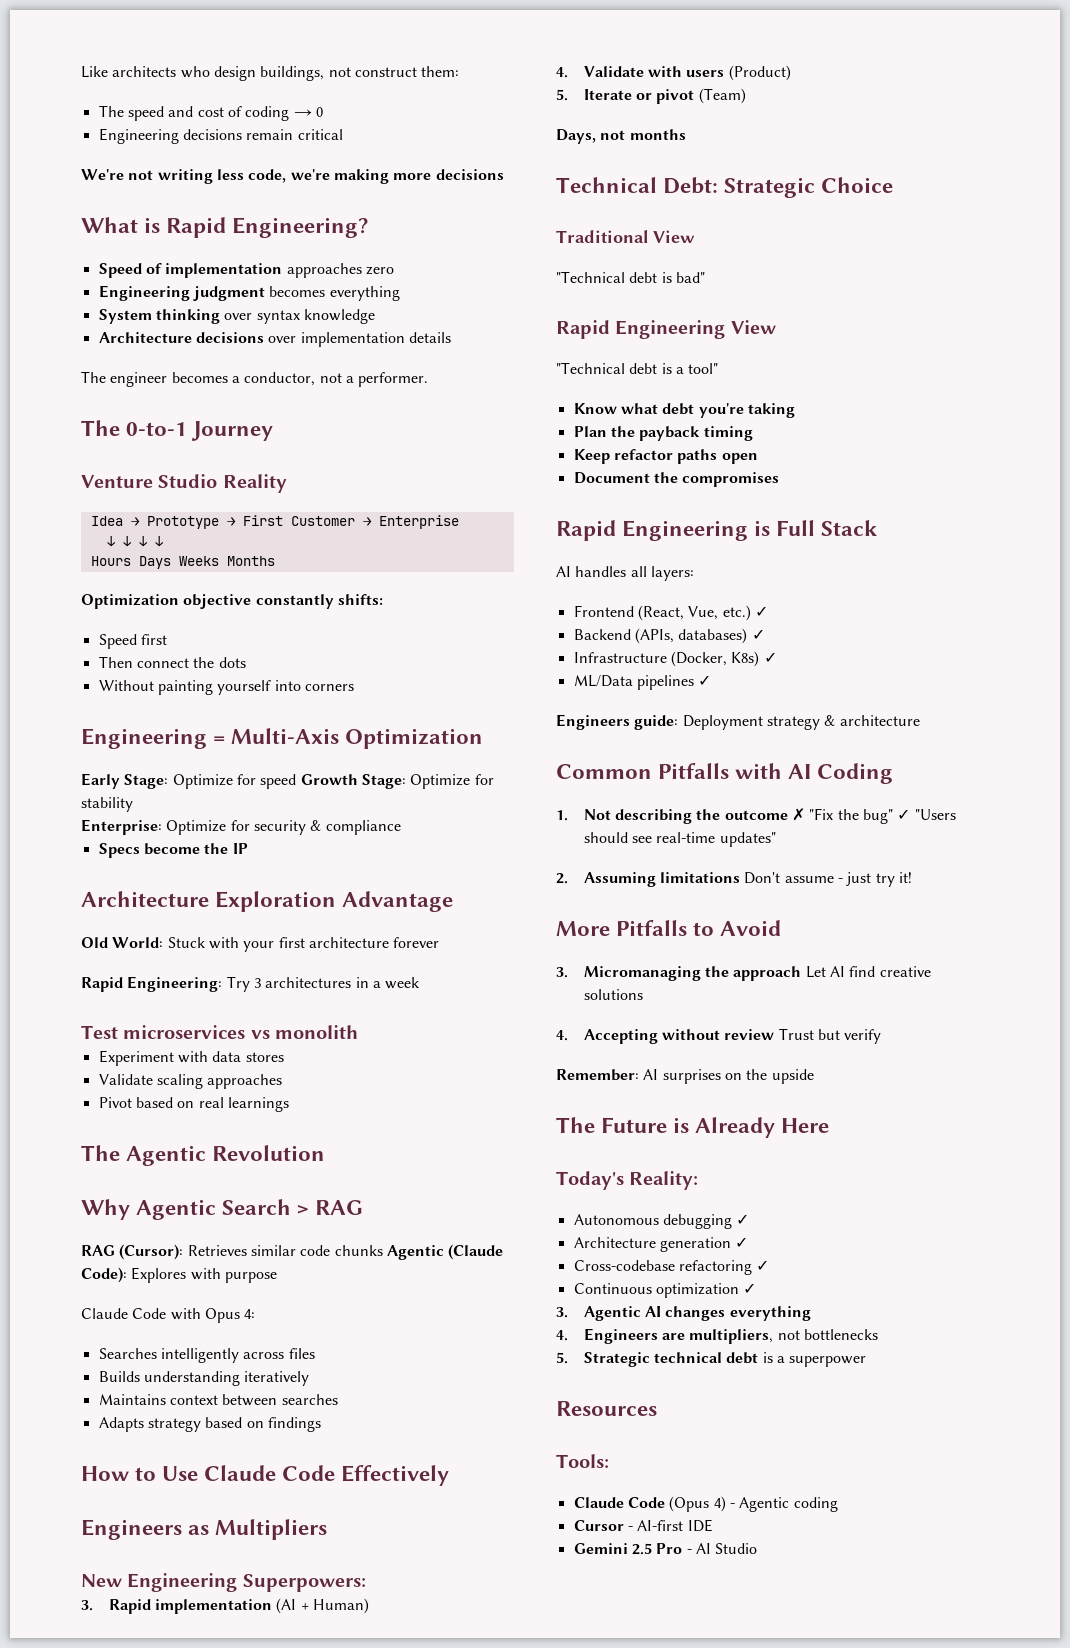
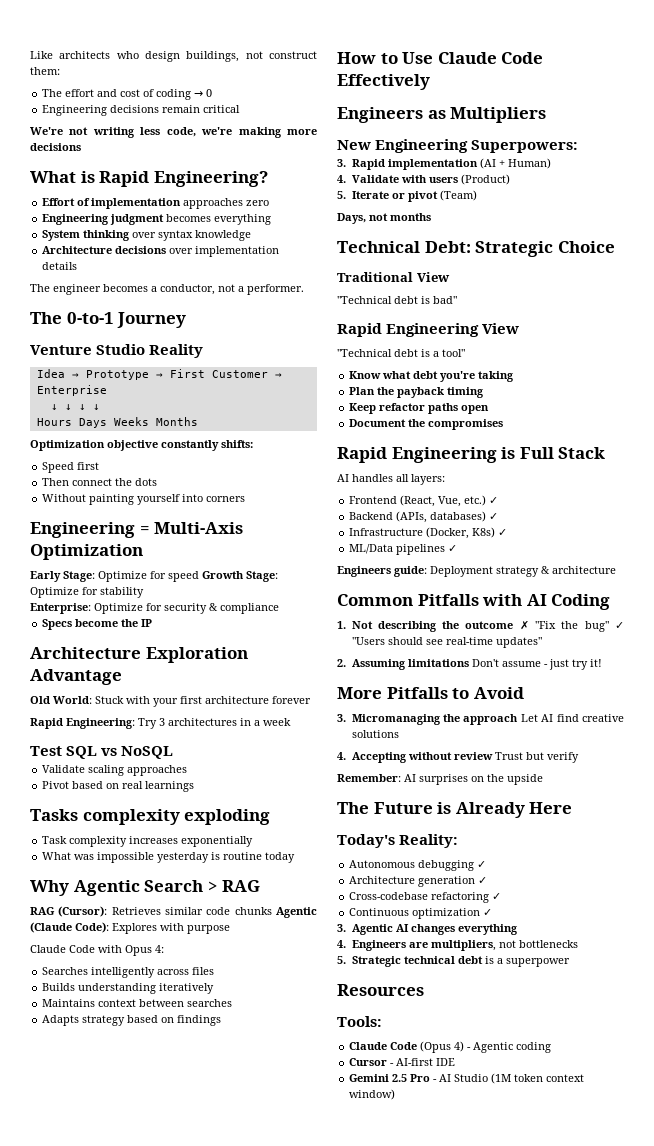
[127,106,164,121] speed -> [65,89,95,97] effort
[98,263,142,278] Speed -> [42,198,76,206] Effort
[123,1025,359,1039] [98,1050,284,1066] microservices vs monolith // Experiment with data stores -> [66,746,174,759] SQL vs NoSQL
[81,1145,326,1166] The Agentic Revolution -> [30,809,271,825] [42,836,254,847] [42,852,296,863] Tasks complexity exploding // Task complexity increases exponentially // What was impossible yesterday is routine today
(758, 1548) none -> [491,1073,585,1084] [349,1089,396,1100] (1M token context window)

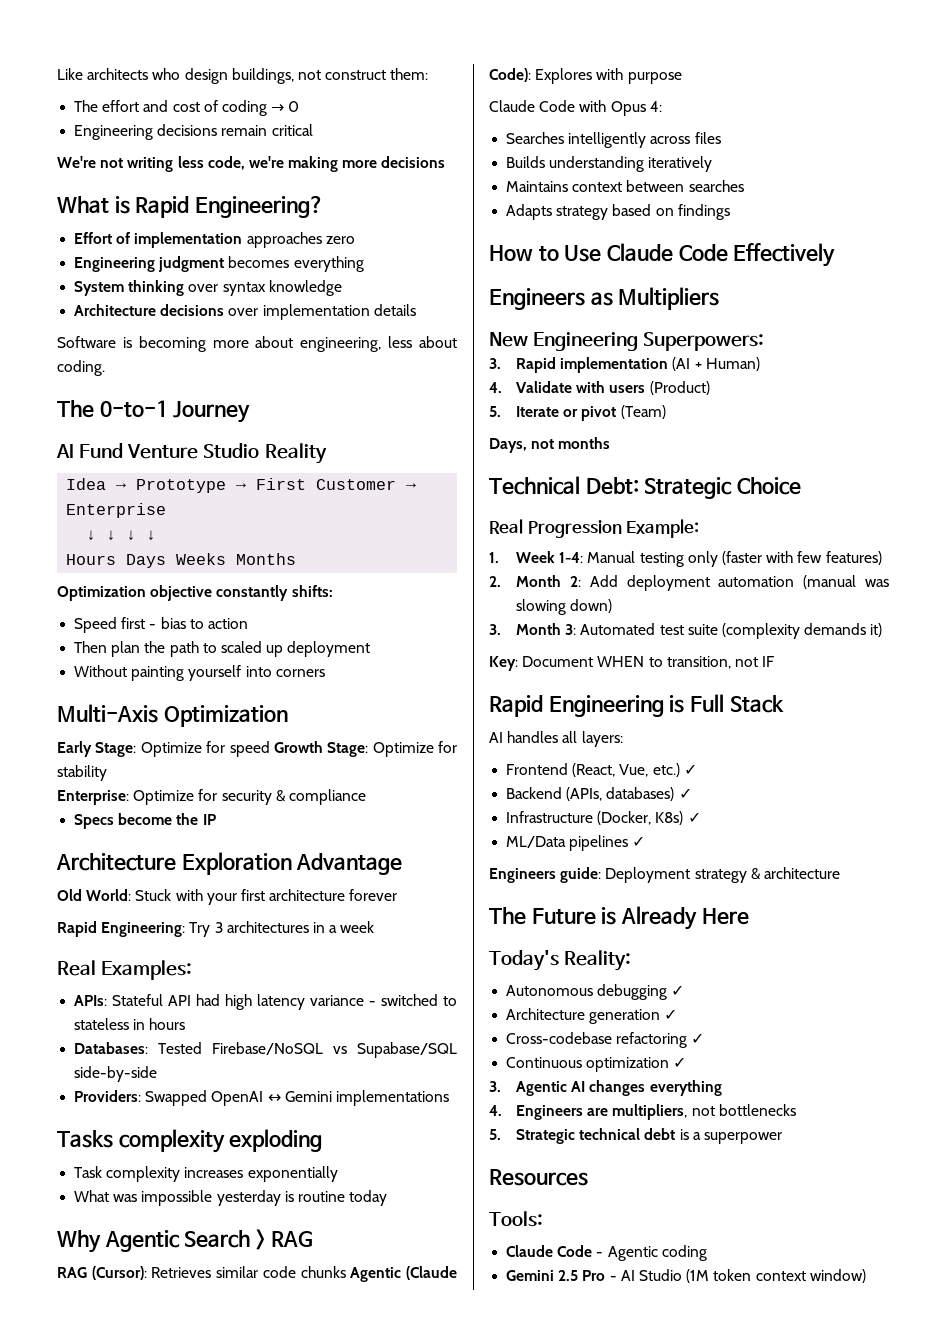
[30,284,304,295] The engineer becomes a conductor, not a performer. -> [57,336,457,352] [57,360,105,376] Software is becoming more about engineering, less about coding.
(187, 320) none -> [56,443,124,458] AI Fund
[42,478,158,486] // Then connect the dots -> [149,617,248,629] [74,641,371,657] - bias to action // Then plan the path to scaled up deployment
[30,522,150,538] Engineering = -> (325, 673) none
[30,746,174,759] [42,765,188,776] [42,781,195,792] Test SQL vs NoSQL // Validate scaling approaches // Pivot based on real learnings -> [57,960,193,980] [74,994,458,1010] [74,1018,186,1030] [74,1042,457,1058] [74,1066,158,1082] [74,1090,449,1106] Real Examples: // APIs: Stateful API had high latency variance - switched to stateless in hours // Databases: Tested Firebase/NoSQL vs Supabase/SQL side-by-side // Providers: Swapped OpenAI ↔ Gemini implementations
[337,272,450,282] [337,296,457,304] [337,323,520,337] [337,349,465,357] [349,371,515,382] [349,387,485,398] [349,403,490,414] [349,419,504,430] Traditional View // "Technical debt is bad" // Rapid Engineering View // "Technical debt is a tool" // Know what debt you're taking // Plan the payback timing // Keep refactor paths open // Document the compromises -> [489,519,700,538] [489,551,882,567] [489,575,889,591] [516,599,613,615] [489,623,883,639] [489,656,775,671] Real Progression Example: // 1. Week 1-4: Manual testing only (faster with few features) // 2. Month 2: Add deployment automation (manual was slowing down) // 3. Month 3: Automated test suite (complexity demands it) // Key: Document WHEN to transition, not IF
[337,594,611,610] [337,620,624,632] [351,637,542,648] [337,659,602,670] [337,687,524,699] [337,714,624,725] [351,730,399,738] [337,752,579,763] [337,774,543,785] // Common Pitfalls with AI Coding // 1. Not describing the outcome ✗ "Fix the bug" ✓ "Users should see real-time updates" // 2. Assuming limitations Don't assume - just try it! // More Pitfalls to Avoid // 3. Micromanaging the approach Let AI find creative solutions // 4. Accepting without review Trust but verify // Remember: AI surprises on the upside -> (840, 873) none
[420,1041,465,1053] (Opus 4) -> (593, 1251) none
[349,1058,456,1066] // Cursor - AI-first IDE -> (707, 1253) none

